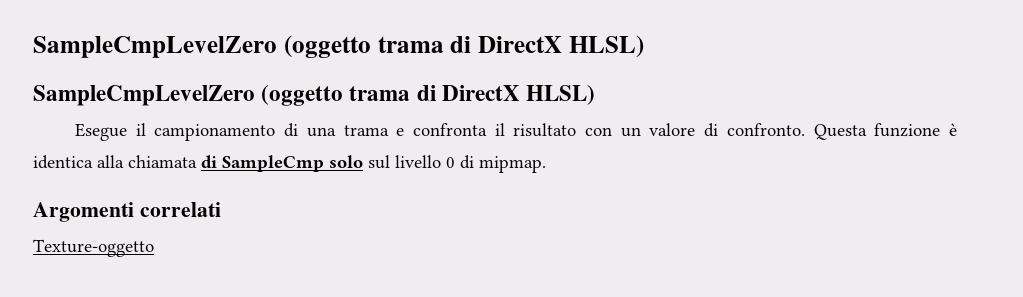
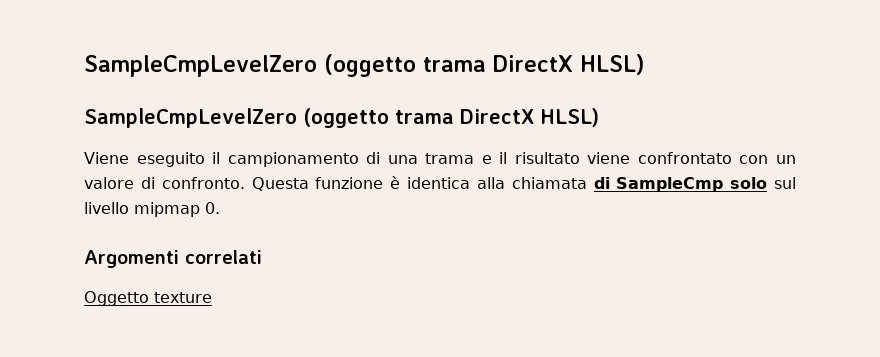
[33,35,472,58] SampleCmpLevelZero (oggetto trama di -> [84,54,486,77] SampleCmpLevelZero (oggetto trama
[416,85,596,105] [75,123,128,141] di DirectX HLSL) // Esegue -> [460,108,599,127] [84,152,205,167] DirectX HLSL) // Viene eseguito
[412,123,487,136] confronta -> (492, 159) none
(577, 130) none -> [587,152,732,164] viene confrontato
[446,155,546,173] 0 di mipmap. -> [134,202,220,217] mipmap 0.
[33,239,154,257] Texture-oggetto -> [84,291,212,306] Oggetto texture

